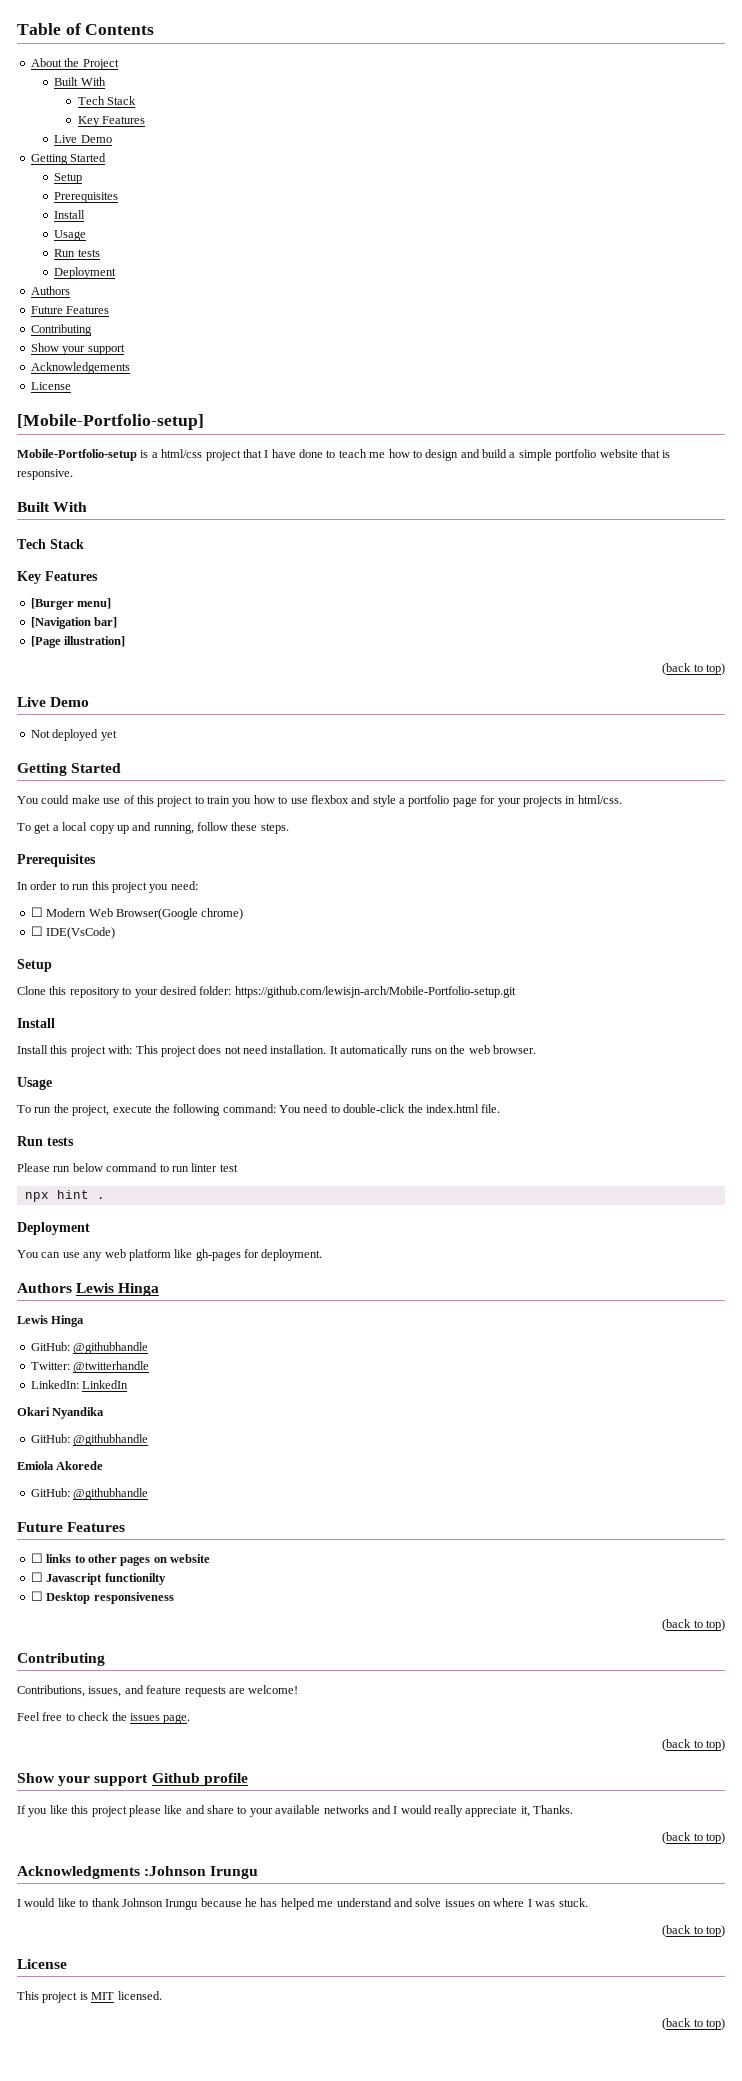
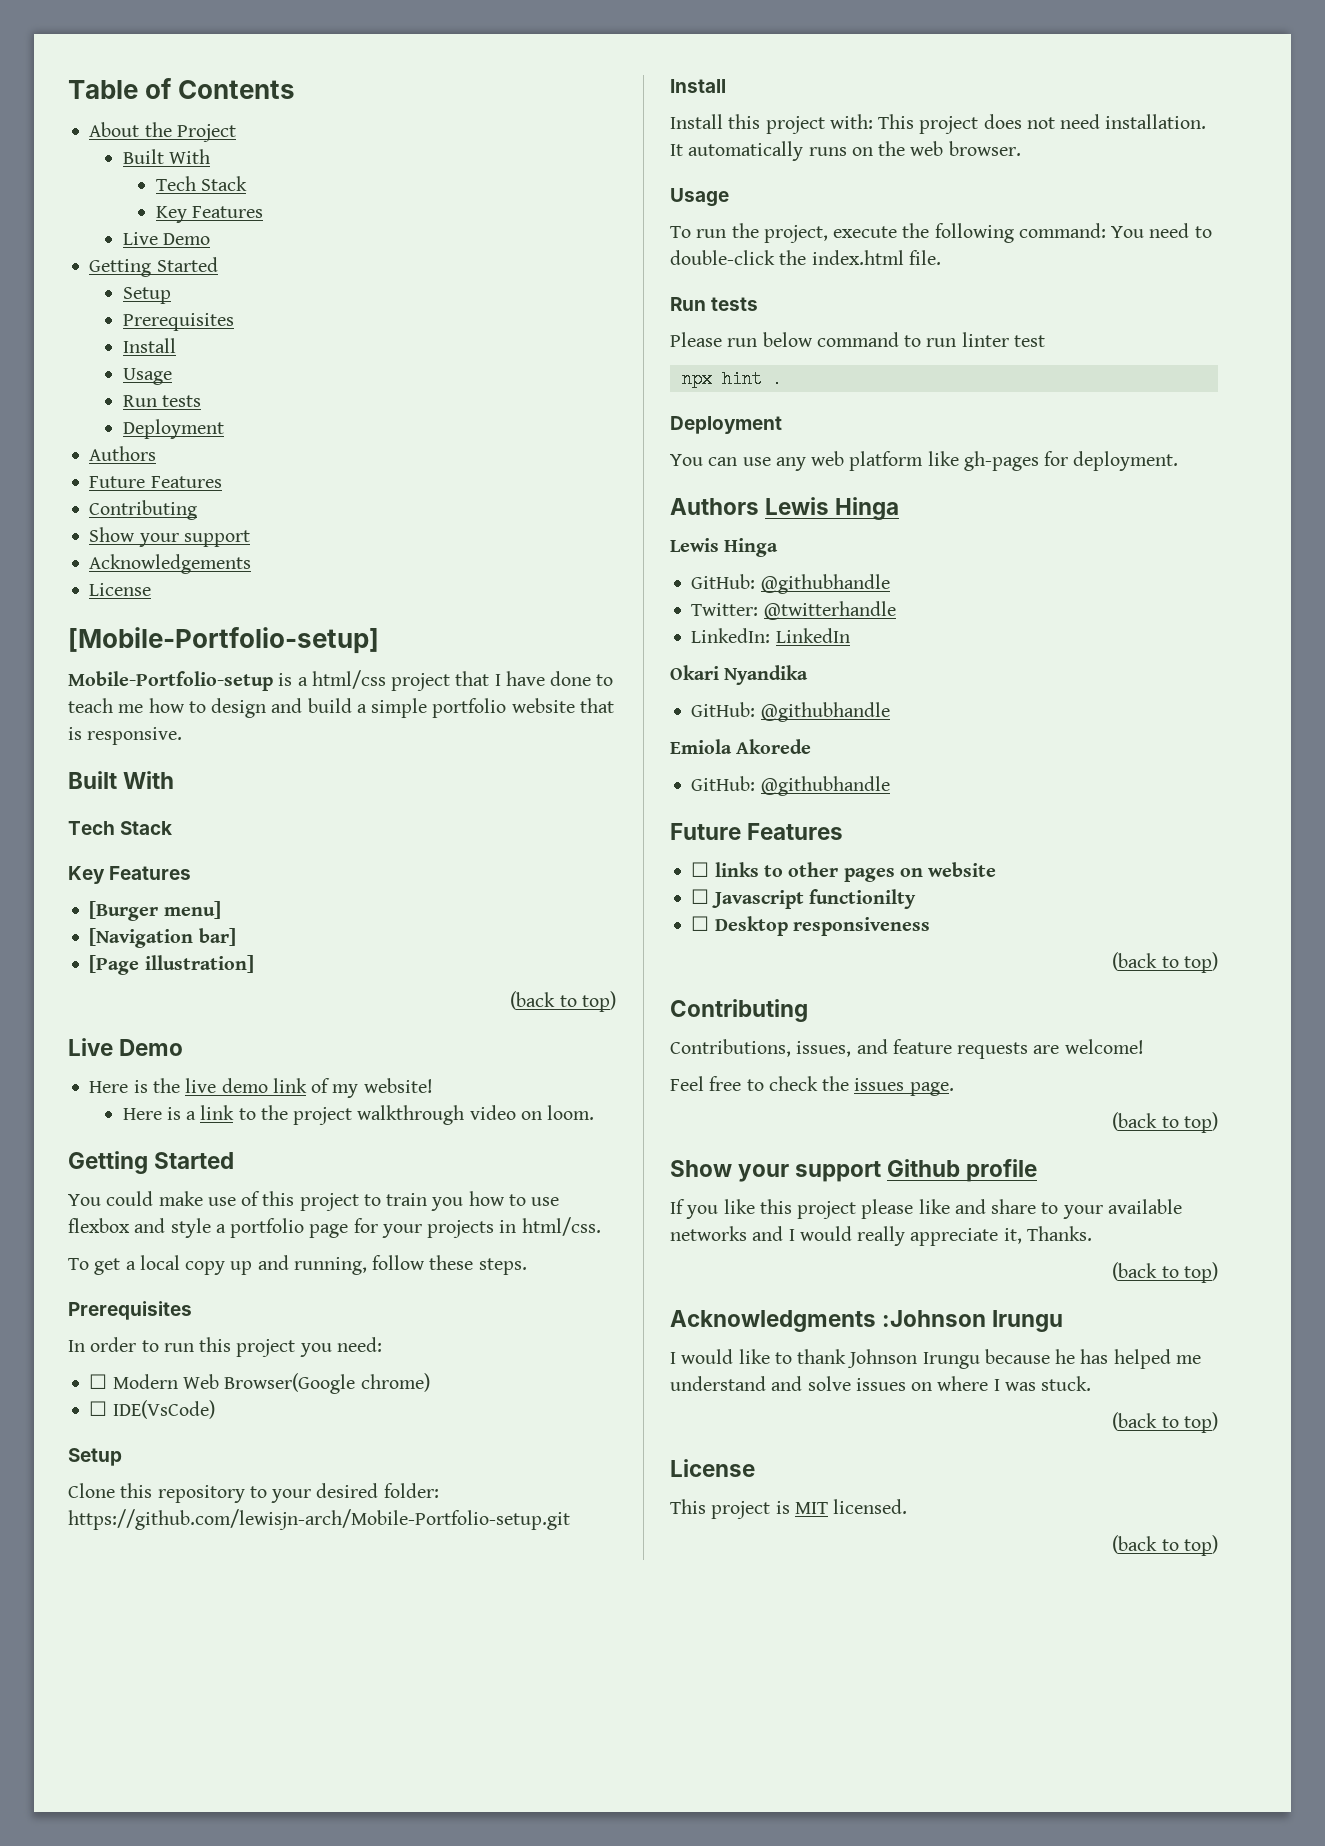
[30,729,117,741] Not deployed yet -> [89,1078,433,1098] [122,1105,595,1125] Here is the live demo link of my website! // Here is a link to the project walkthrough video on loom.

